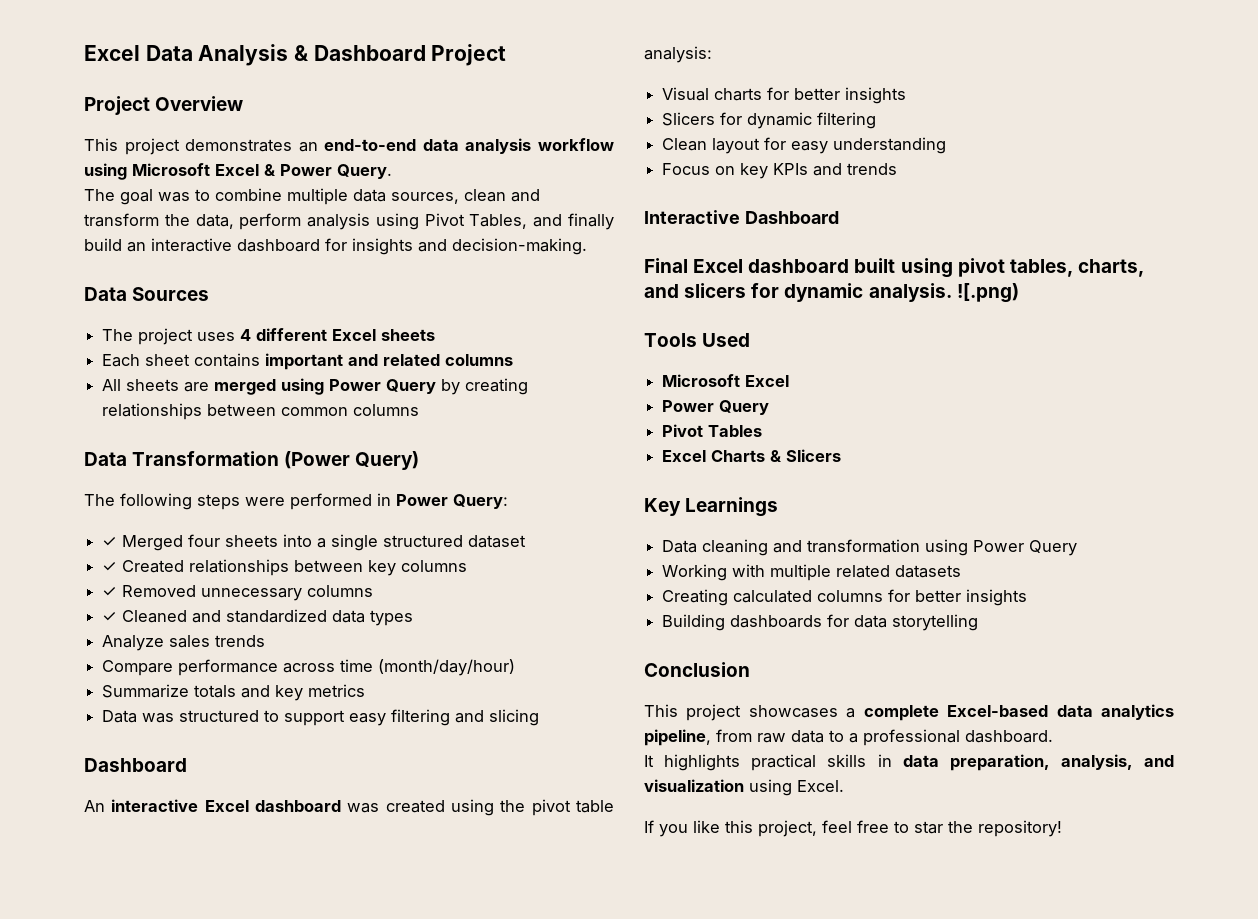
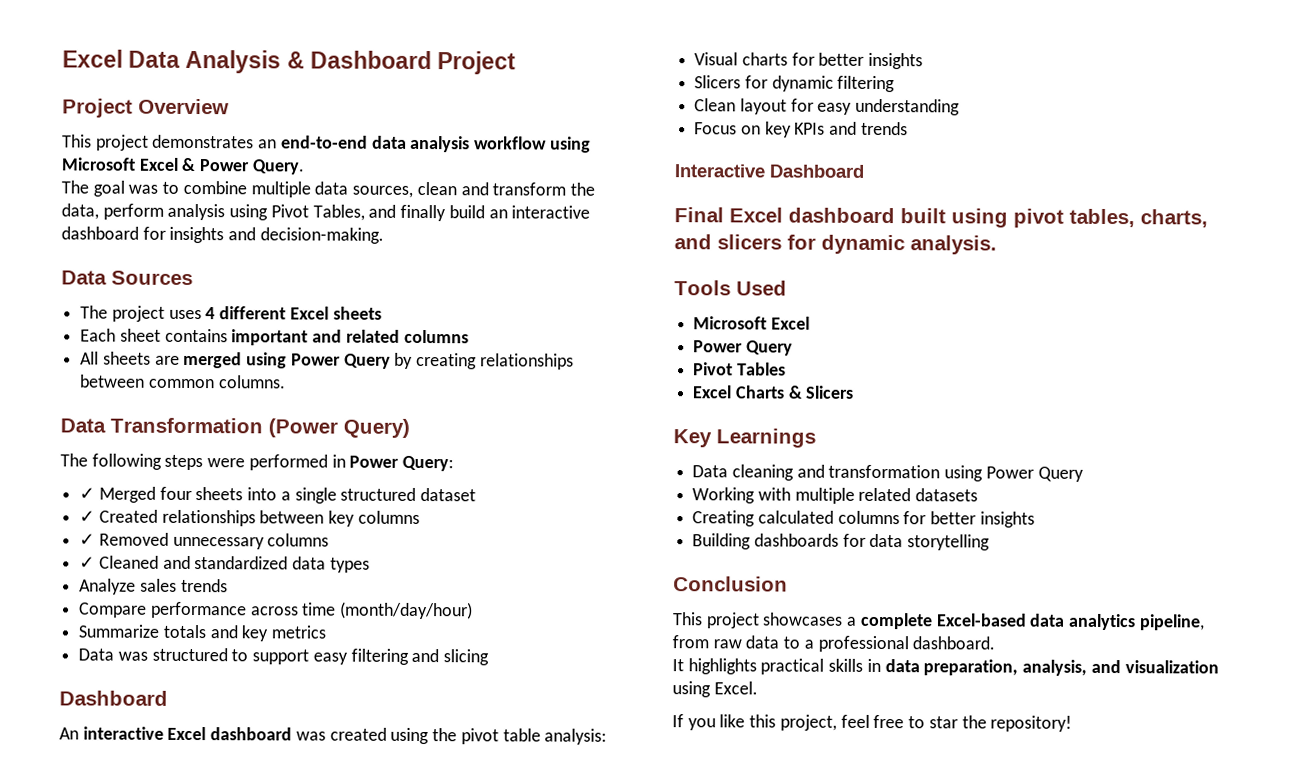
[353,404,420,416] columns -> [218,375,286,389] columns.
[956,283,1019,303] ![.png) -> (997, 245) none

